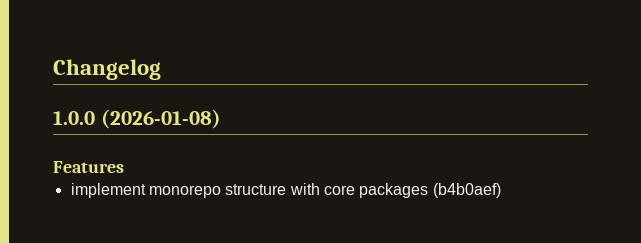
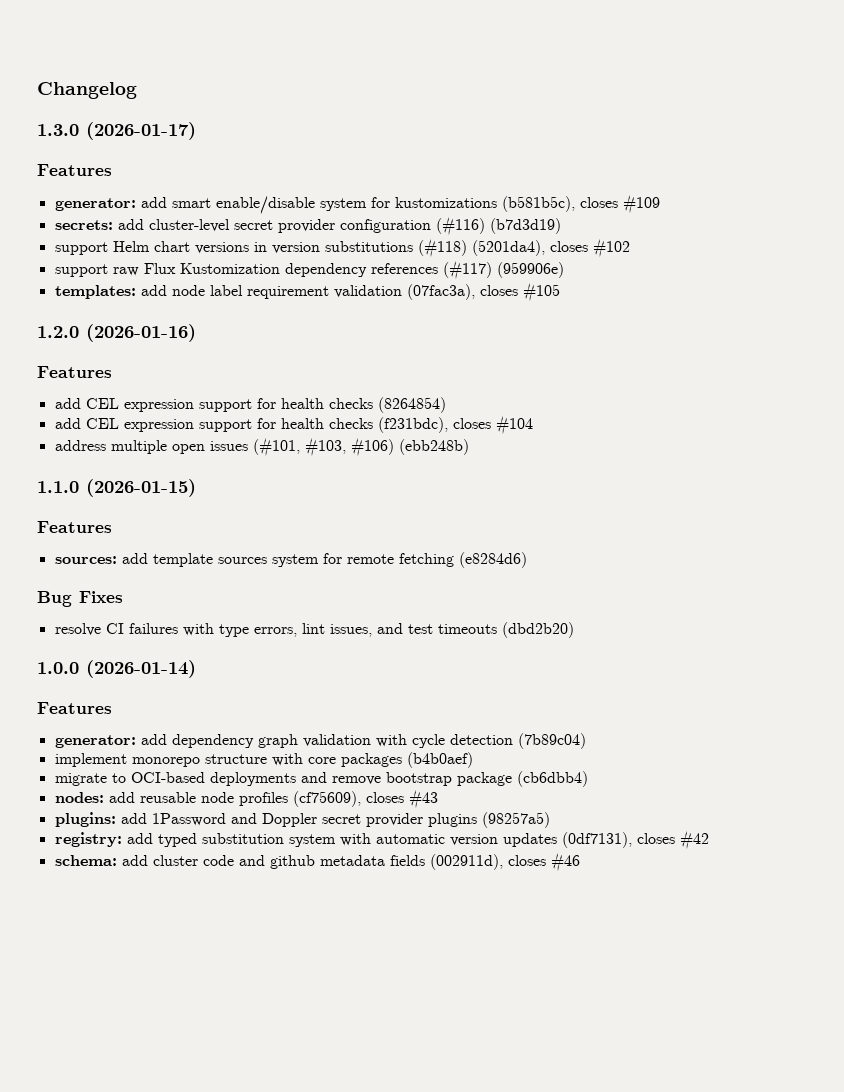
[53,109,221,129] [53,161,124,173] 1.0.0 (2026-01-08) // Features -> [37,122,196,140] [37,164,112,176] [54,194,660,214] [54,216,561,236] [54,238,630,258] [54,260,564,280] [54,282,560,302] [37,324,196,342] [37,366,112,378] [54,397,446,413] [54,415,533,435] [54,437,469,457] [37,479,196,497] [37,521,112,533] [54,552,527,568] [37,591,123,607] [54,622,574,638] [37,660,196,678] [37,702,112,714] [54,733,586,749] 1.3.0 (2026-01-17) // Features // generator: add smart enable/disable system for kustomizations (b581b5c), closes #109 // secrets: add cluster-level secret provider configuration (#116) (b7d3d19) // support Helm chart versions in version substitutions (#118) (5201da4), closes #102 // support raw Flux Kustomization dependency references (#117) (959906e) // templates: add node label requirement validation (07fac3a), closes #105 // 1.2.0 (2026-01-16) // Features // add CEL expression support for health checks (8264854) // add CEL expression support for health checks (f231bdc), closes #104 // address multiple open issues (#101, #103, #106) (ebb248b) // 1.1.0 (2026-01-15) // Features // sources: add template sources system for remote fetching (e8284d6) // Bug Fixes // resolve CI failures with type errors, lint issues, and test timeouts (dbd2b20) // 1.0.0 (2026-01-14) // Features // generator: add dependency graph validation with cycle detection (7b89c04)
(501, 190) none -> [54,771,588,787] [54,789,438,809] [54,812,550,828] [54,830,709,850] [54,852,580,872] // migrate to OCI-based deployments and remove bootstrap package (cb6dbb4) // nodes: add reusable node profiles (cf75609), closes #43 // plugins: add 1Password and Doppler secret provider plugins (98257a5) // registry: add typed substitution system with automatic version updates (0df7131), closes #42 // schema: add cluster code and github metadata fields (002911d), closes #46

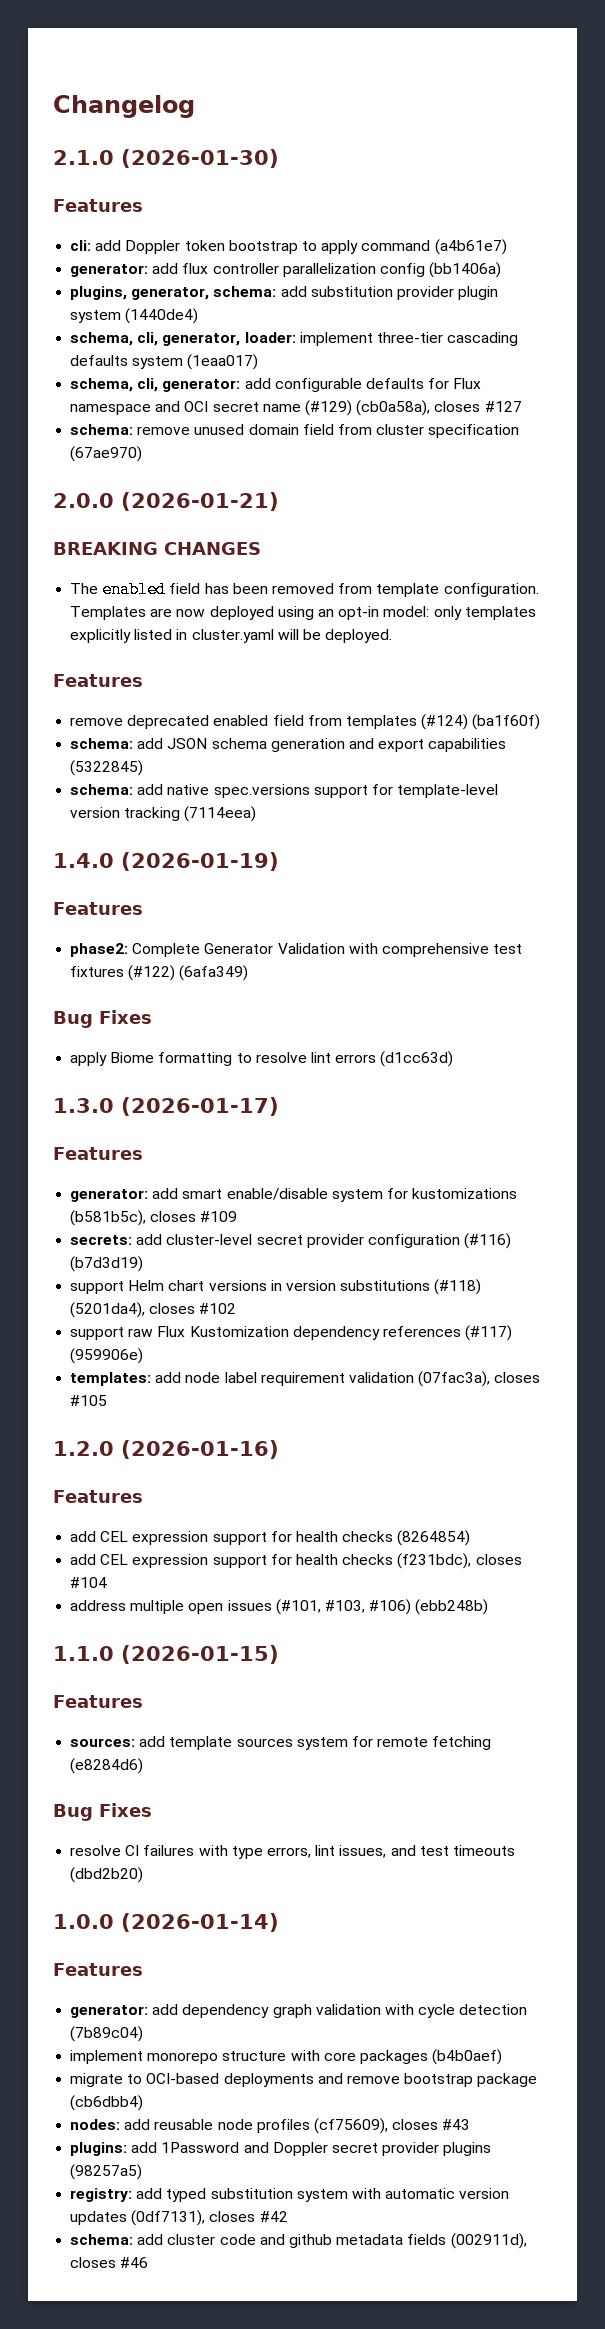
(137, 90) none -> [53,149,279,168] [53,199,143,212] [70,239,507,255] [70,262,502,278] [70,286,499,300] [70,308,199,324] [70,332,519,346] [70,354,259,370] [70,378,482,392] [70,400,522,416] [70,424,520,438] [70,446,143,462] [53,492,279,511] [53,542,261,555] [70,581,539,598] [70,606,536,620] [70,629,393,643] [53,674,143,687] [70,714,541,730] [70,738,507,752] [70,760,144,776] [70,784,499,798] [70,806,257,822] [53,852,279,871] [53,902,143,915] [70,943,523,957] [70,965,249,981] [53,1010,152,1028] [70,1051,454,1067] // 2.1.0 (2026-01-30) // Features // cli: add Doppler token bootstrap to apply command (a4b61e7) // generator: add flux controller parallelization config (bb1406a) // plugins, generator, schema: add substitution provider plugin system (1440de4) // schema, cli, generator, loader: implement three-tier cascading defaults system (1eaa017) // schema, cli, generator: add configurable defaults for Flux namespace and OCI secret name (#129) (cb0a58a), closes #127 // schema: remove unused domain field from cluster specification (67ae970) // 2.0.0 (2026-01-21) // BREAKING CHANGES // The enabled field has been removed from template configuration. Templates are now deployed using an opt-in model: only templates explicitly listed in cluster.yaml will be deployed. // Features // remove deprecated enabled field from templates (#124) (ba1f60f) // schema: add JSON schema generation and export capabilities (5322845) // schema: add native spec.versions support for template-level version tracking (7114eea) // 1.4.0 (2026-01-19) // Features // phase2: Complete Generator Validation with comprehensive test fixtures (#122) (6afa349) // Bug Fixes // apply Biome formatting to resolve lint errors (d1cc63d)

